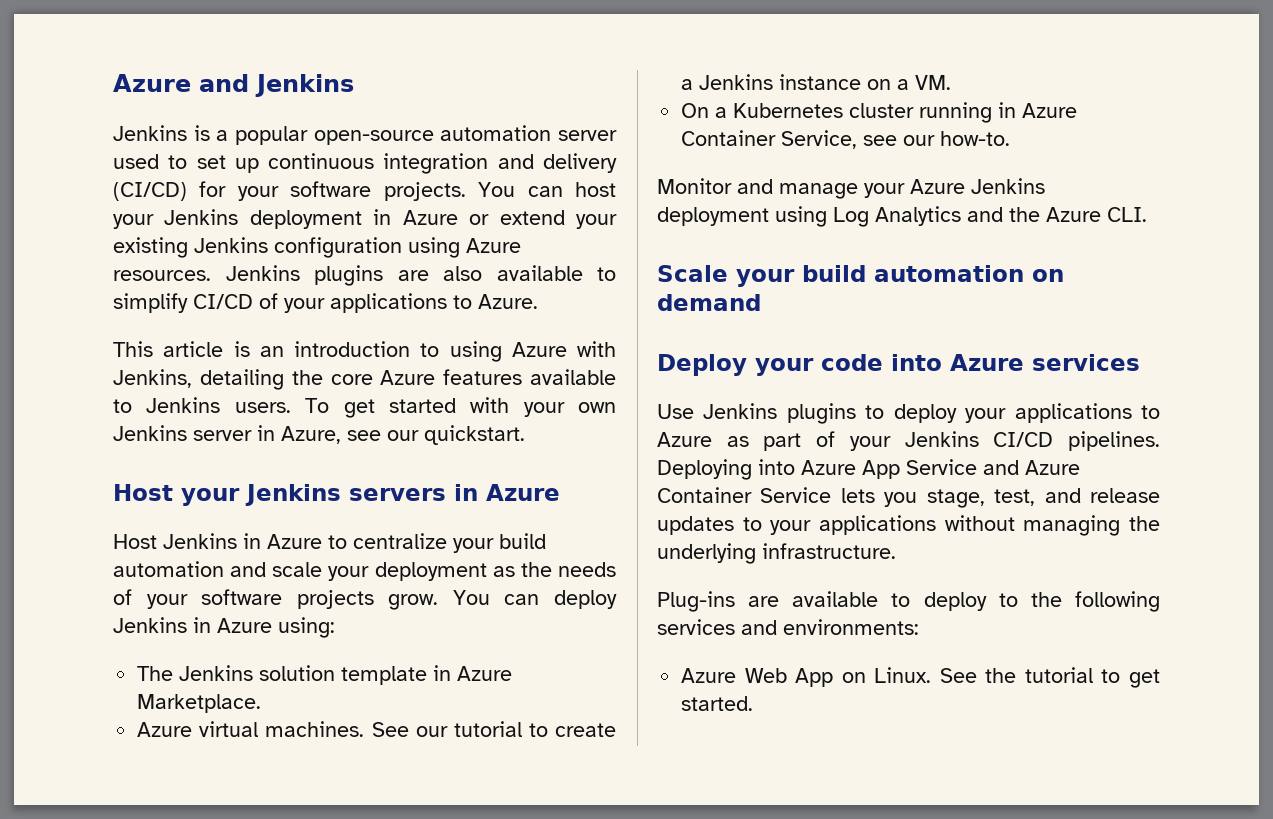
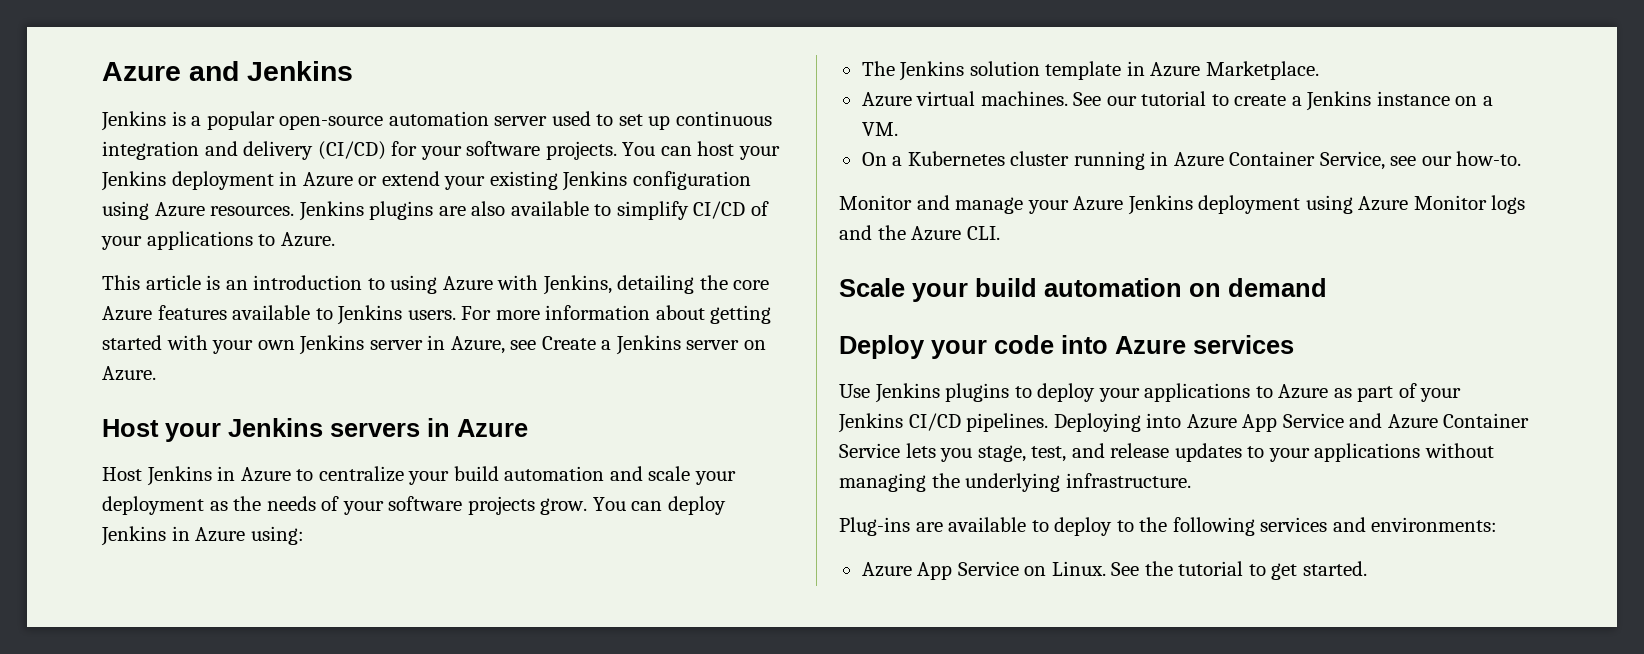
[305,398,375,418] To get -> [461,305,772,324] For more information about getting
[387,425,525,445] our quickstart. -> [541,335,766,355] [102,366,156,381] Create a Jenkins server on Azure.
[833,206,961,227] Log Analytics -> [1358,195,1526,214] Azure Monitor logs
[744,668,834,687] Web App -> [917,561,1019,580] App Service

